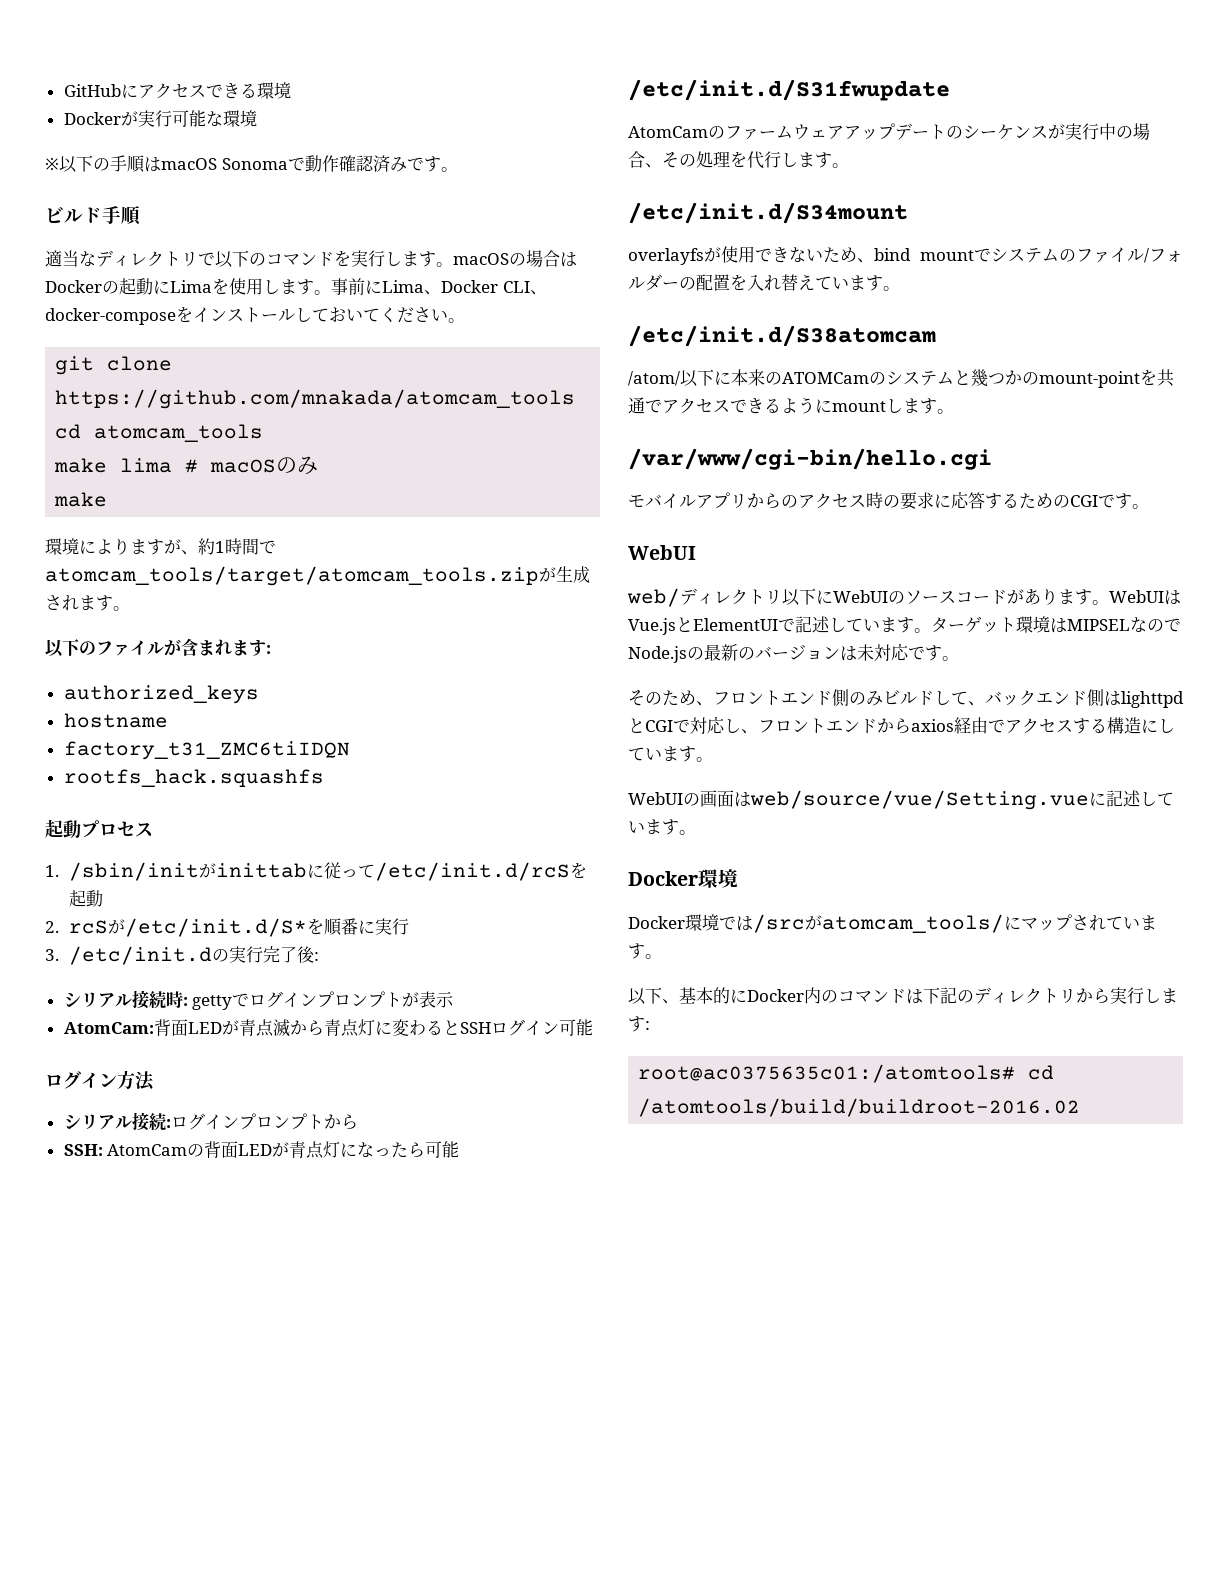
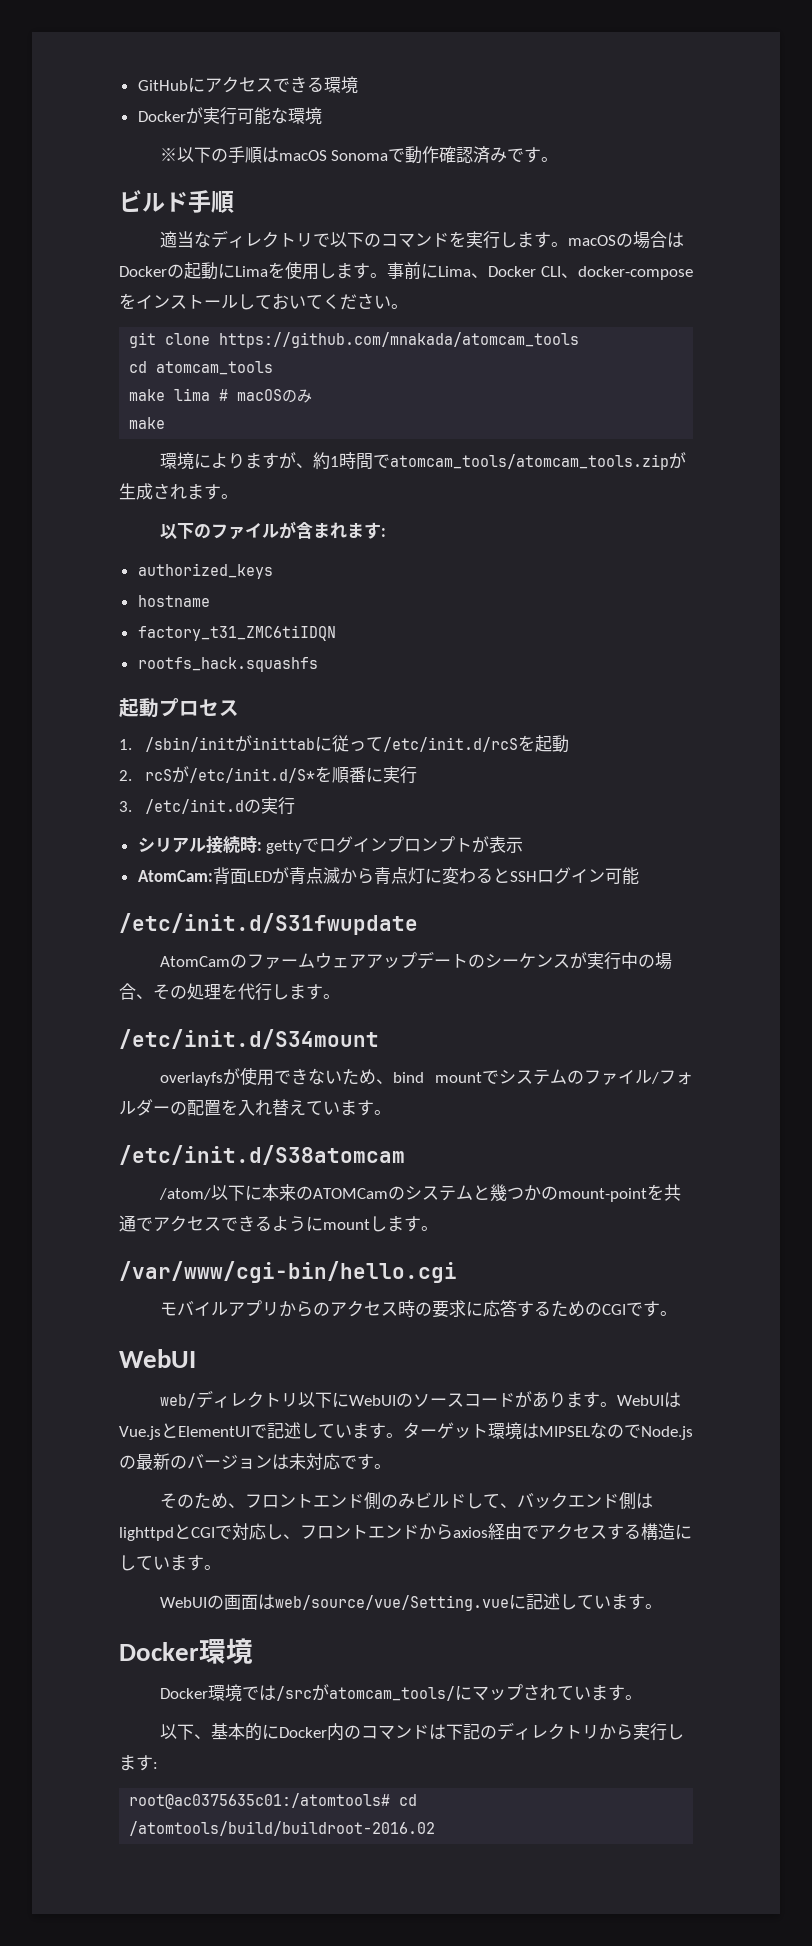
[45,566,539,586] atomcam_tools/target/atomcam_tools.zip -> [389,454,669,470] atomcam_tools/atomcam_tools.zip
[262,946,319,963] 完了後: -> (296, 806) none
[45,1070,155,1091] [63,1112,358,1131] [63,1141,460,1159] // ログイン方法 // シリアル接続:ログインプロンプトから // SSH: AtomCamの背面LEDが青点灯になったら可能 -> (639, 876) none

